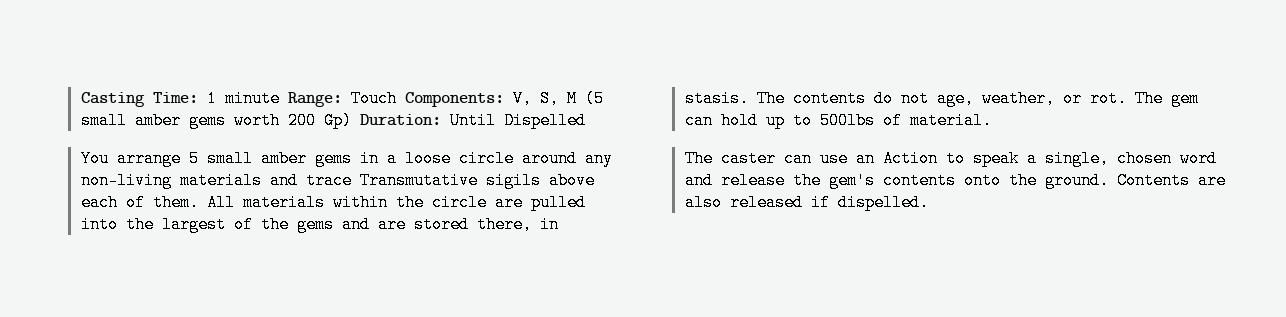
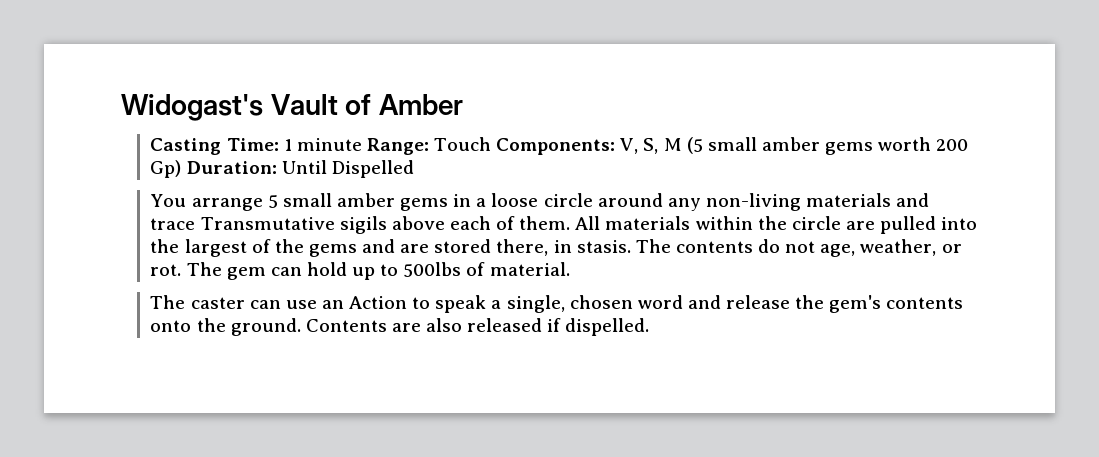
(80, 99) none -> [121,94,463,121] Widogast's Vault of Amber //

